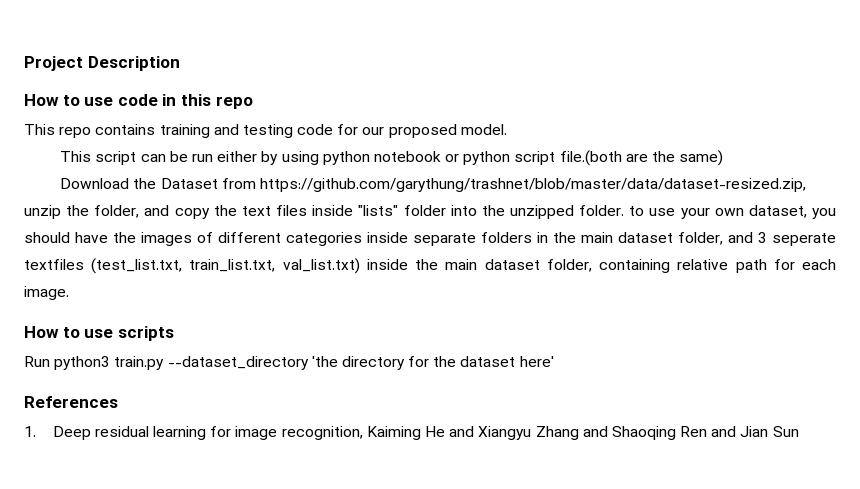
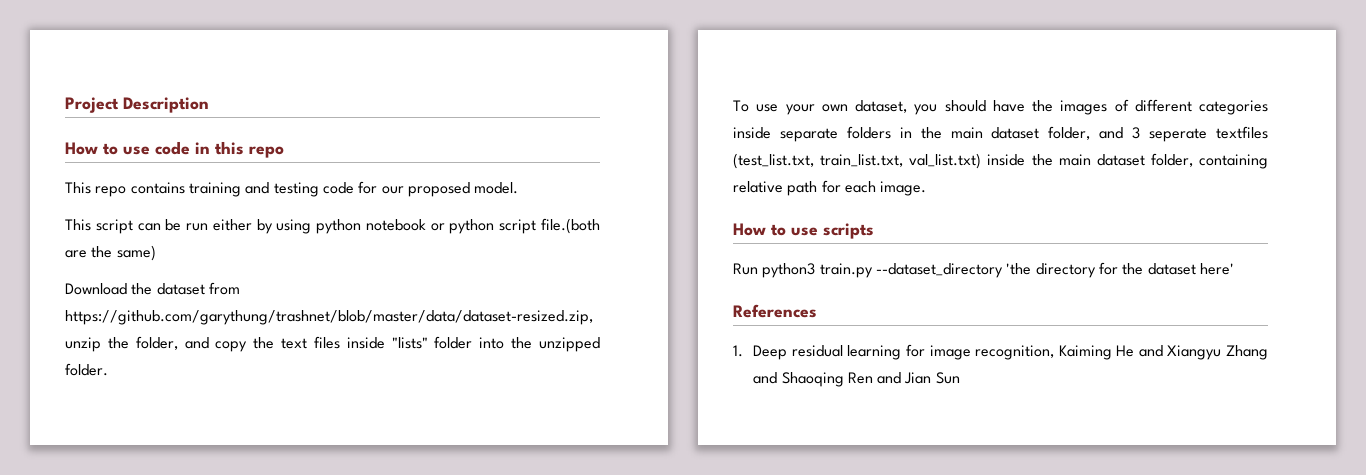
[160,178,218,189] Dataset -> [156,283,205,295] dataset
[629,206,645,216] to -> [733,100,749,112] // To

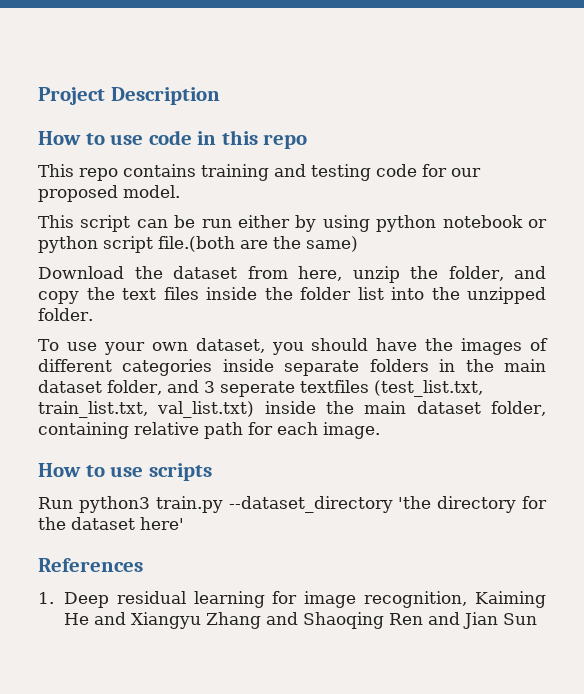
[65,310,593,325] https://github.com/garythung/trashnet/blob/master/data/dataset-resized.zip, -> [298,266,343,281] here,
[391,336,473,349] "lists" folder -> [264,287,384,300] the folder list

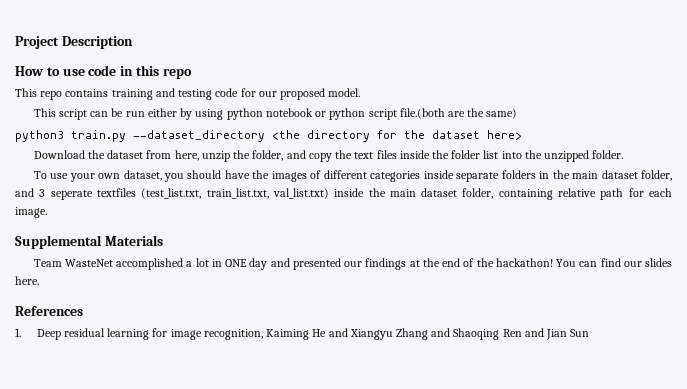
(358, 244) none -> [15,130,522,142] // python3 train.py --dataset_directory <the directory for the dataset here>
[38,463,212,481] [38,496,547,513] [38,517,184,530] How to use scripts // Run python3 train.py --dataset_directory 'the directory for the dataset here' -> [15,235,163,249] [33,258,673,270] [15,276,39,285] Supplemental Materials // Team WasteNet accomplished a lot in ONE day and presented our findings at the end of the hackathon! You can find our slides here.

